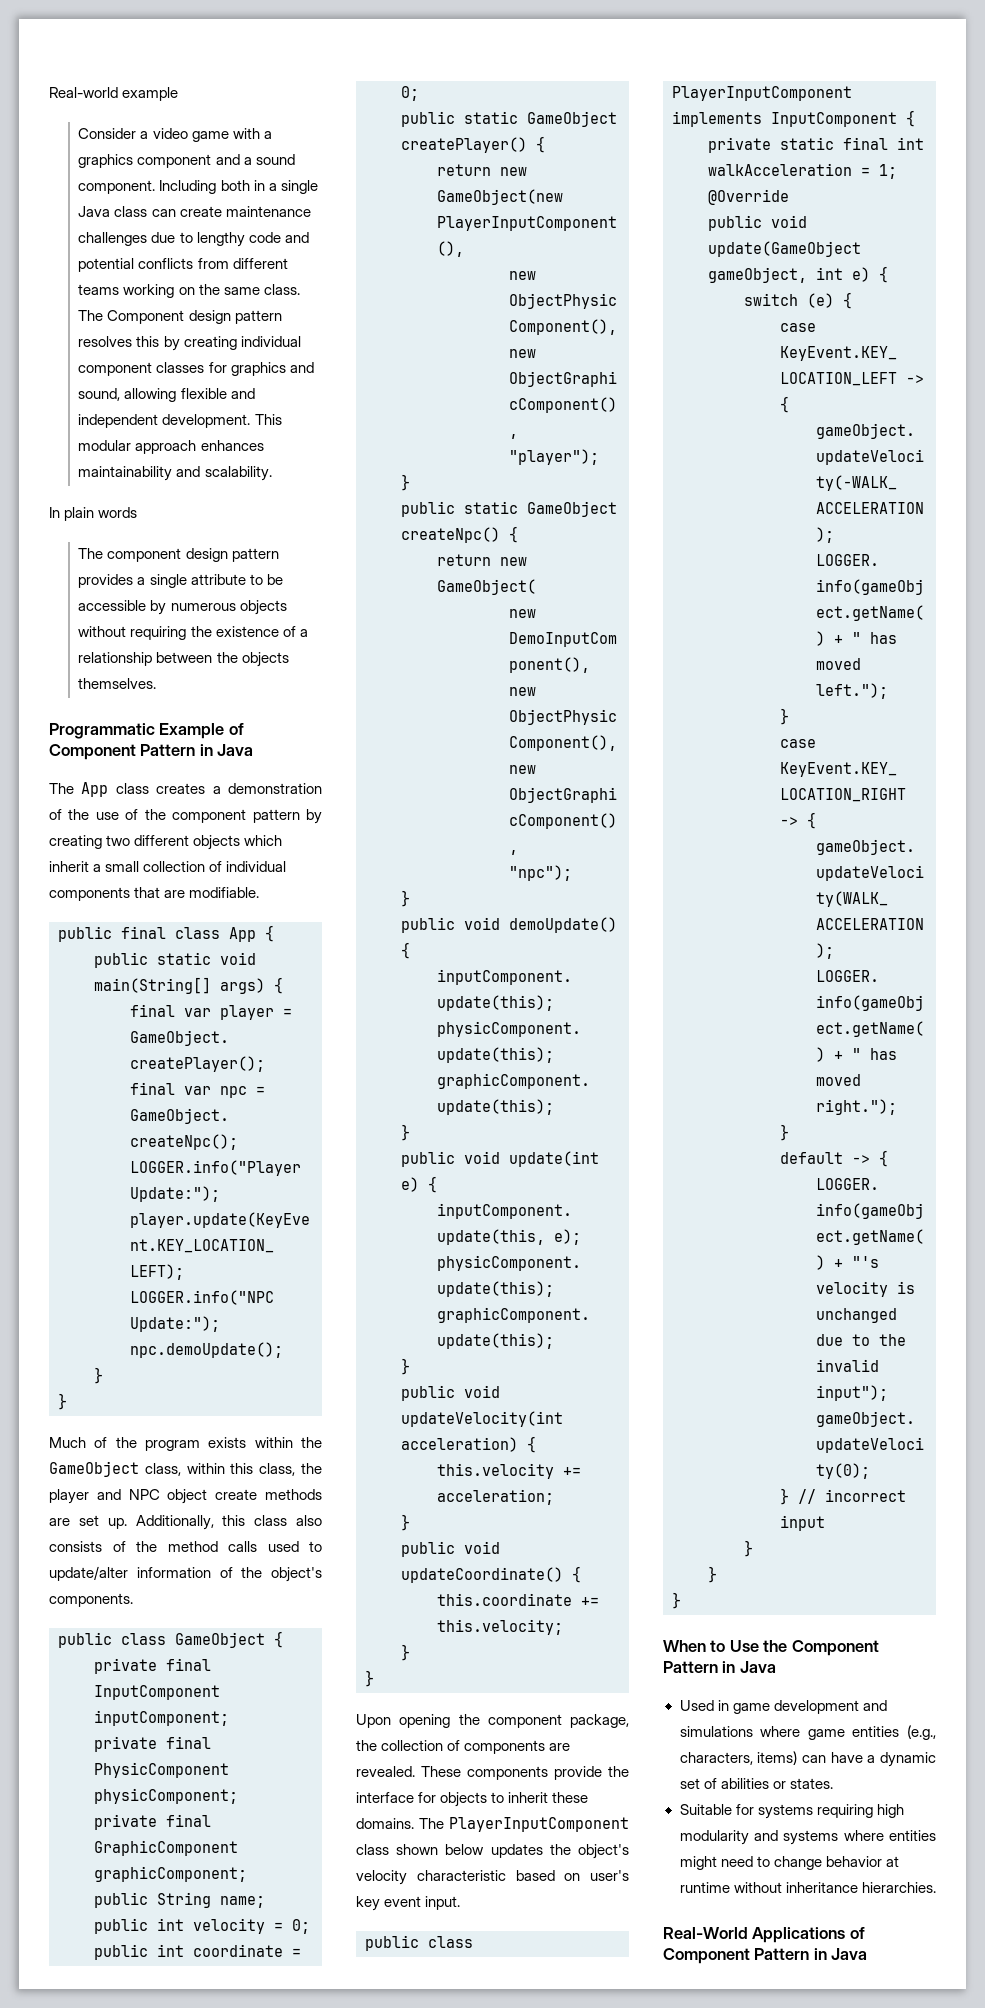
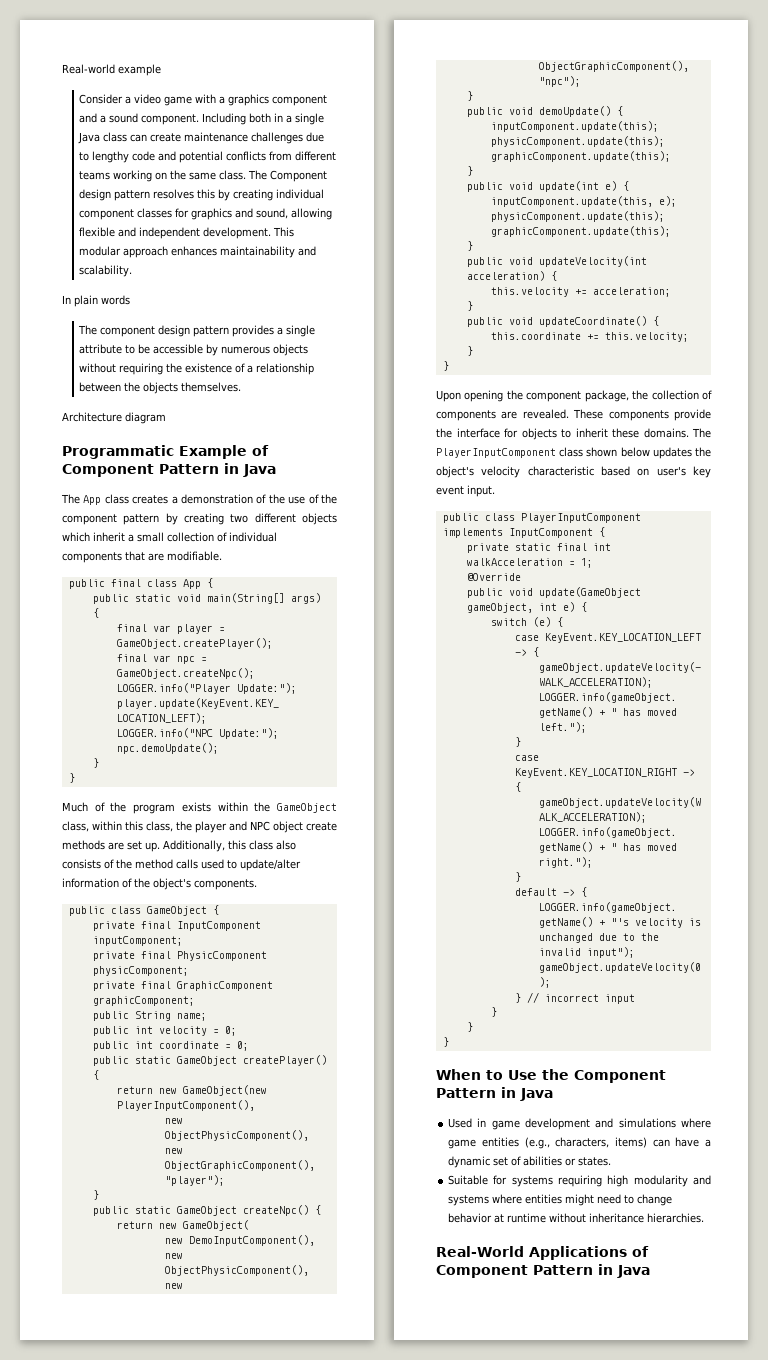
(157, 683) none -> [62,412,166,424] // Architecture diagram

